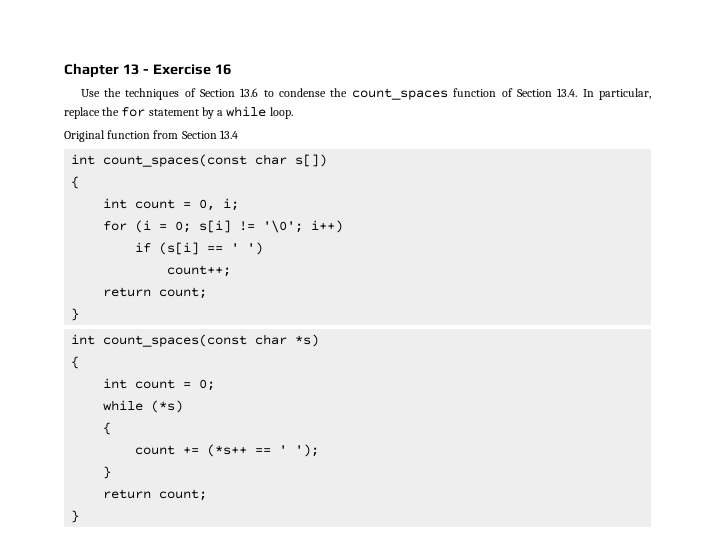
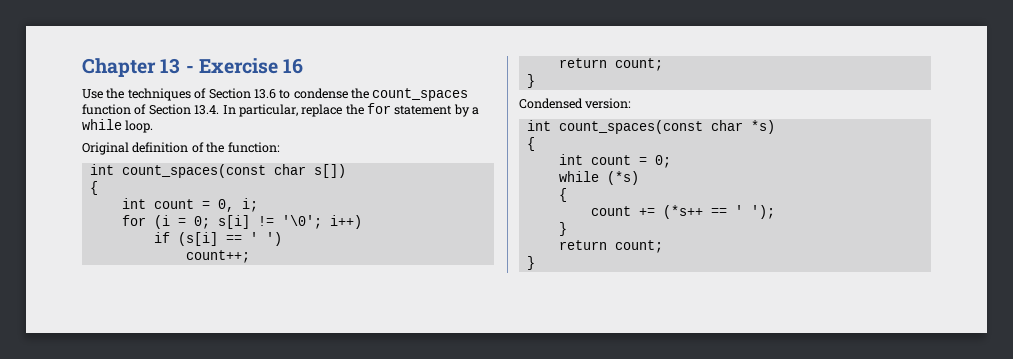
[107,130,238,139] function from Section 13.4 -> [132,142,280,153] definition of the function:
(80, 314) none -> [519,98,632,109] // Condensed version:

